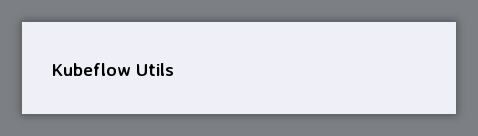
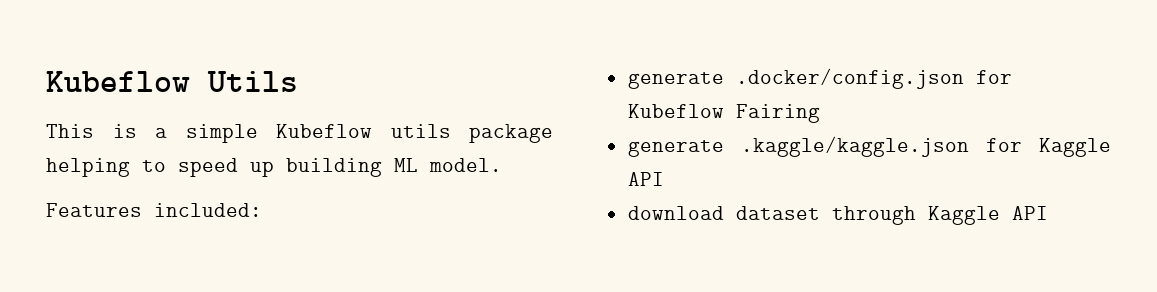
(174, 69) none -> [46,124,553,143] [46,158,502,177] [46,203,262,217] [627,68,1012,89] [627,104,820,123] [627,136,1111,157] [627,172,664,186] [627,206,1048,225] // This is a simple Kubeflow utils package helping to speed up building ML model. // Features included: // generate .docker/config.json for Kubeflow Fairing // generate .kaggle/kaggle.json for Kaggle API // download dataset through Kaggle API

